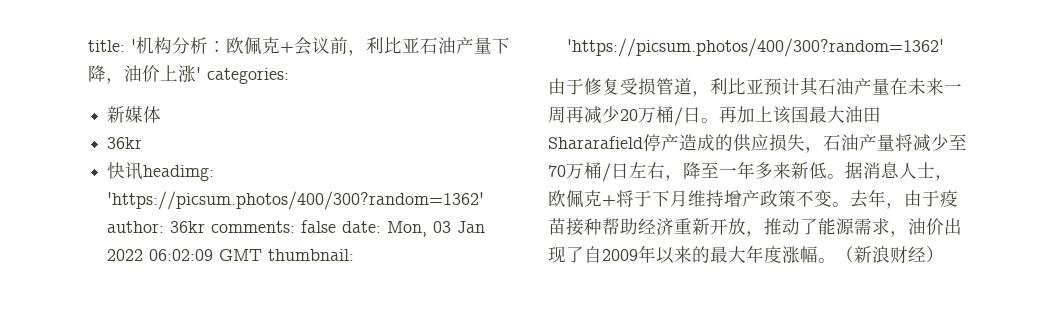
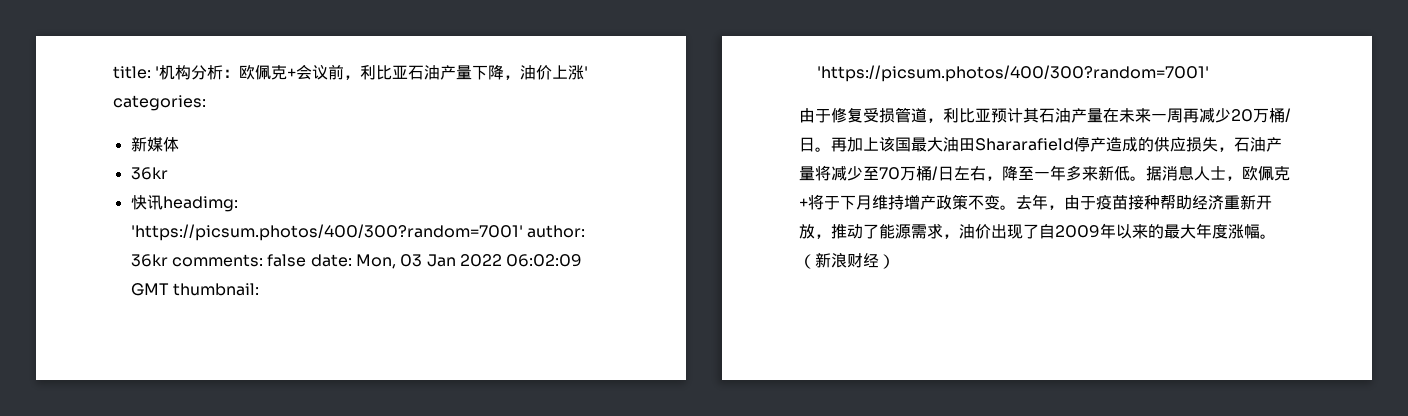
[107,191,485,210] 'https://picsum.photos/400/300?random=1362' -> [130,224,523,241] 'https://picsum.photos/400/300?random=7001'
[567,38,945,57] 'https://picsum.photos/400/300?random=1362' -> [816,65,1209,82] 'https://picsum.photos/400/300?random=7001'

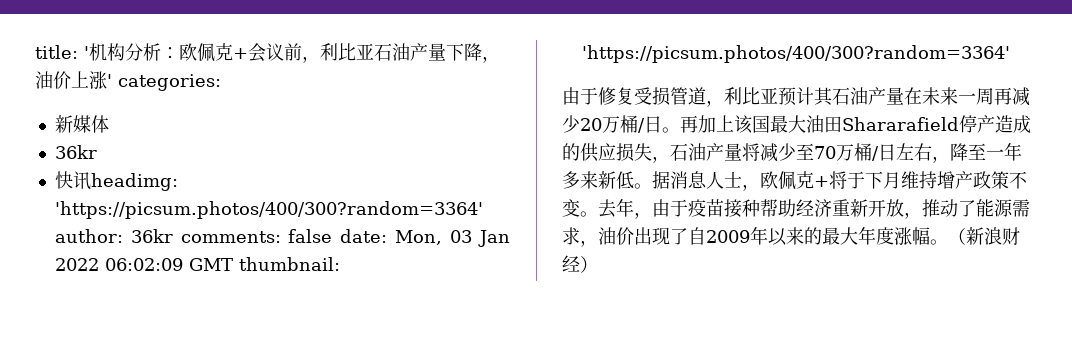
[130,224,523,241] 'https://picsum.photos/400/300?random=7001' -> [54,201,483,219] 'https://picsum.photos/400/300?random=3364'
[816,65,1209,82] 'https://picsum.photos/400/300?random=7001' -> [581,45,1010,63] 'https://picsum.photos/400/300?random=3364'

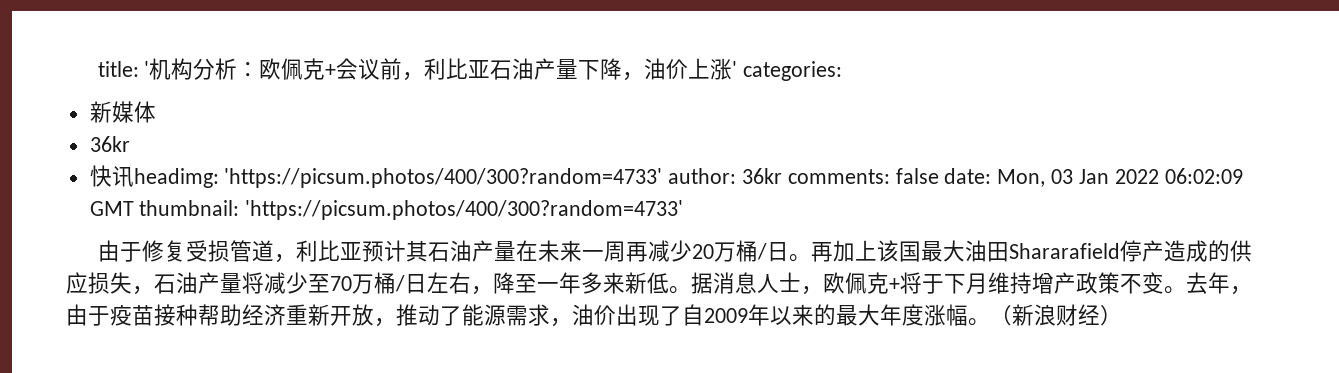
[54,201,483,219] 'https://picsum.photos/400/300?random=3364' -> [224,168,663,188] 'https://picsum.photos/400/300?random=4733'
[581,45,1010,63] 'https://picsum.photos/400/300?random=3364' -> [245,200,684,220] 'https://picsum.photos/400/300?random=4733'

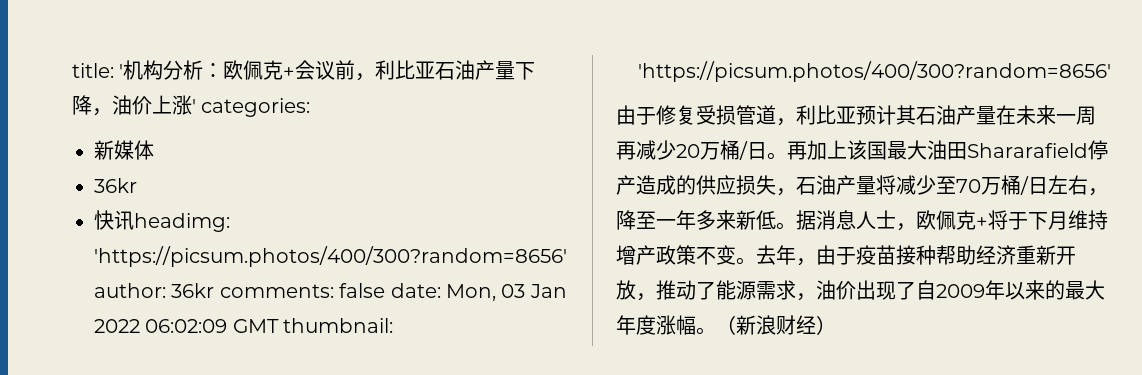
[224,168,663,188] 'https://picsum.photos/400/300?random=4733' -> [94,246,567,267] 'https://picsum.photos/400/300?random=8656'
[245,200,684,220] 'https://picsum.photos/400/300?random=4733' -> [638,61,1111,82] 'https://picsum.photos/400/300?random=8656'

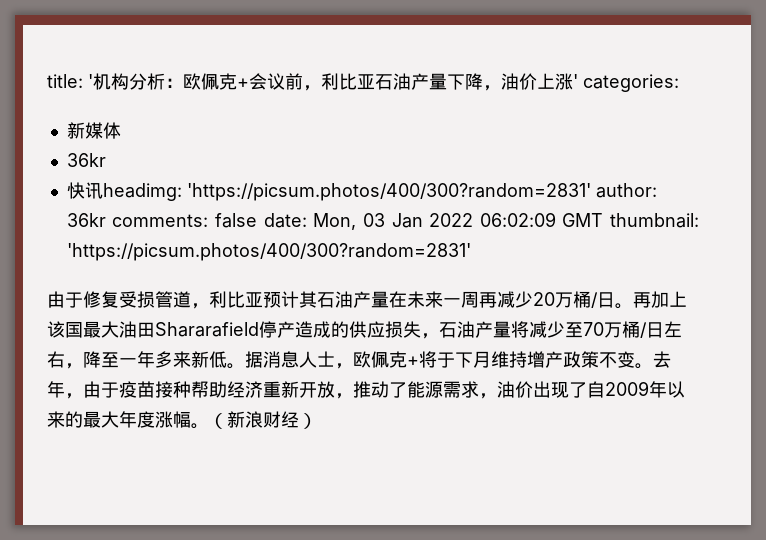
[94,246,567,267] 'https://picsum.photos/400/300?random=8656' -> [186,183,591,201] 'https://picsum.photos/400/300?random=2831'
[638,61,1111,82] 'https://picsum.photos/400/300?random=8656' -> [66,243,471,261] 'https://picsum.photos/400/300?random=2831'

